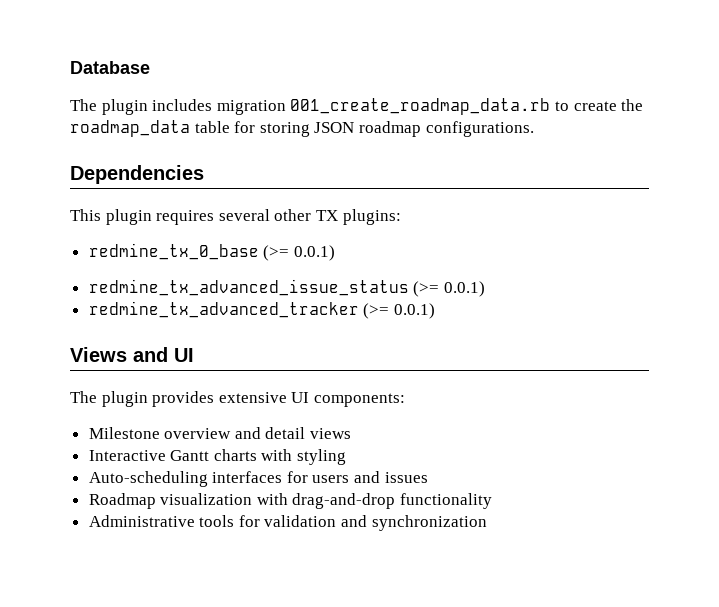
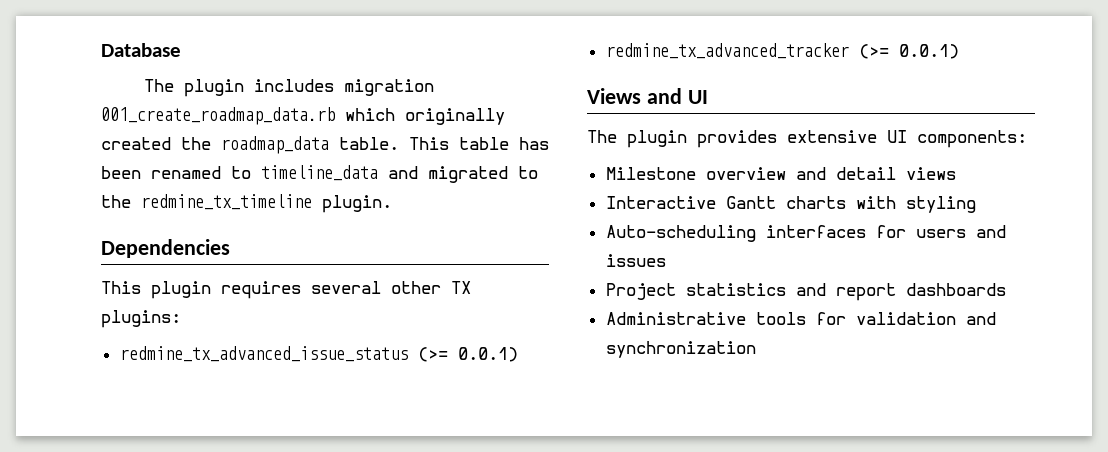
[554,99,644,111] [70,120,534,137] to create the roadmap_data table for storing JSON roadmap configurations. -> [345,108,505,125] [101,136,549,154] [101,165,538,183] [101,194,392,213] which originally created the roadmap_data table. This table has been renamed to timeline_data and migrated to the redmine_tx_timeline plugin.
[88,243,335,261] // redmine_tx_0_base (>= 0.0.1) -> (181, 319) none
[88,493,493,509] Roadmap visualization with drag-and-drop functionality -> [605,283,1006,301] Project statistics and report dashboards

